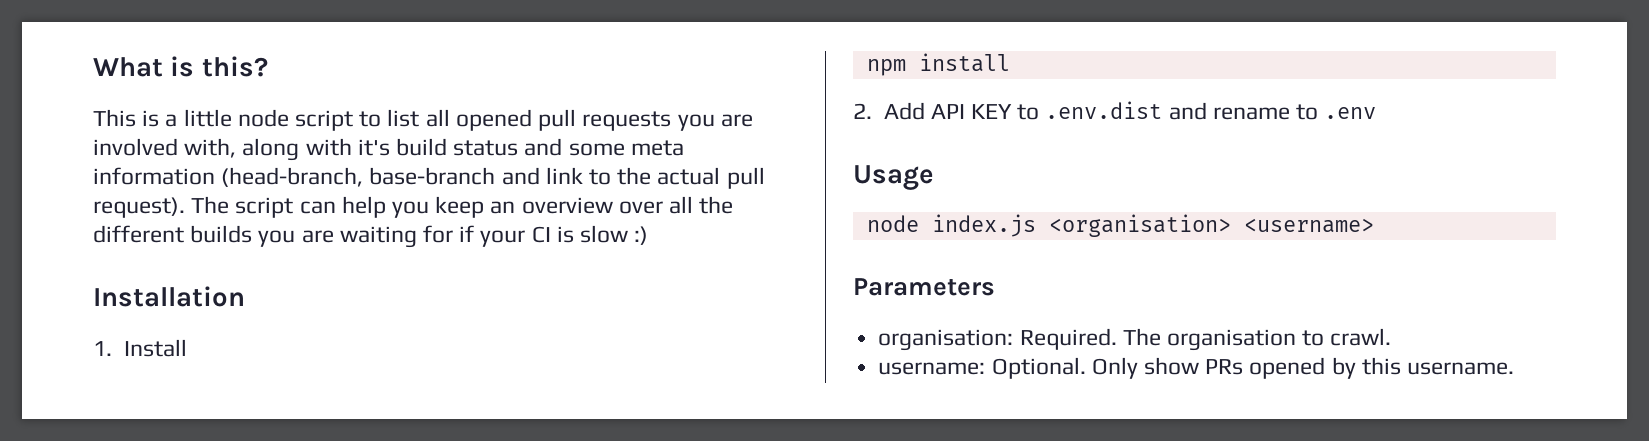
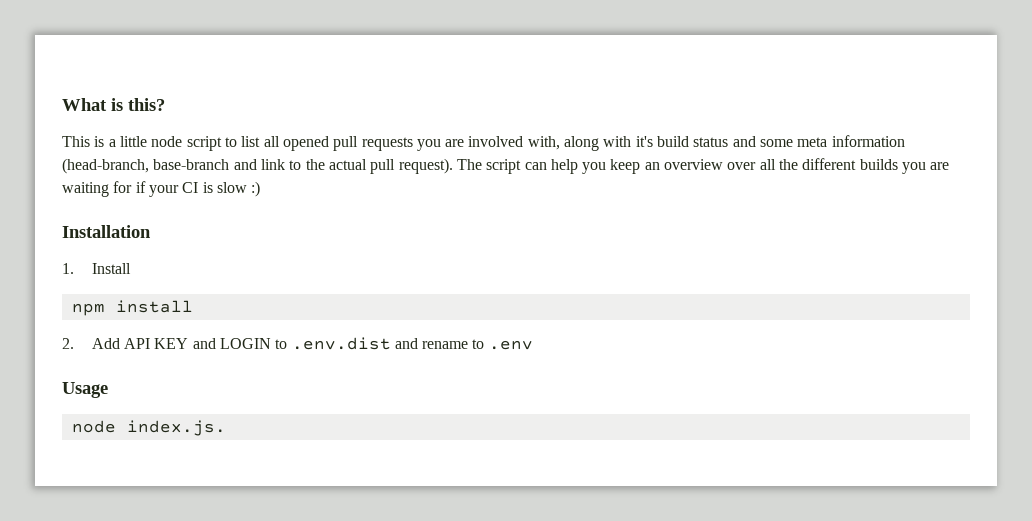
(1012, 111) none -> [192,338,271,349] and LOGIN
[931,214,1374,237] [853,278,995,296] [878,328,1392,351] [878,357,1514,379] index.js <organisation> <username> // Parameters // organisation: Required. The organisation to crawl. // username: Optional. Only show PRs opened by this username. -> [126,420,226,436] index.js.

